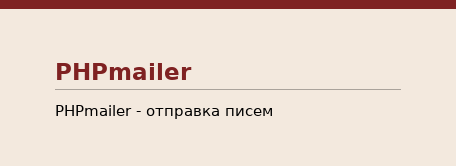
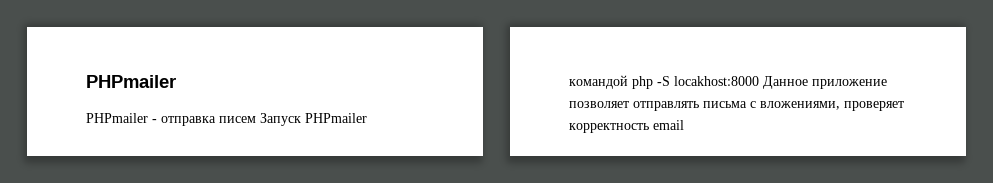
(273, 112) none -> [260,113,367,126] [569,75,887,89] [569,101,904,111] [569,120,684,133] Запуск PHPmailer командой php -S locakhost:8000 Данное приложение позволяет отправлять письма с вложениями, проверяет корректность email

